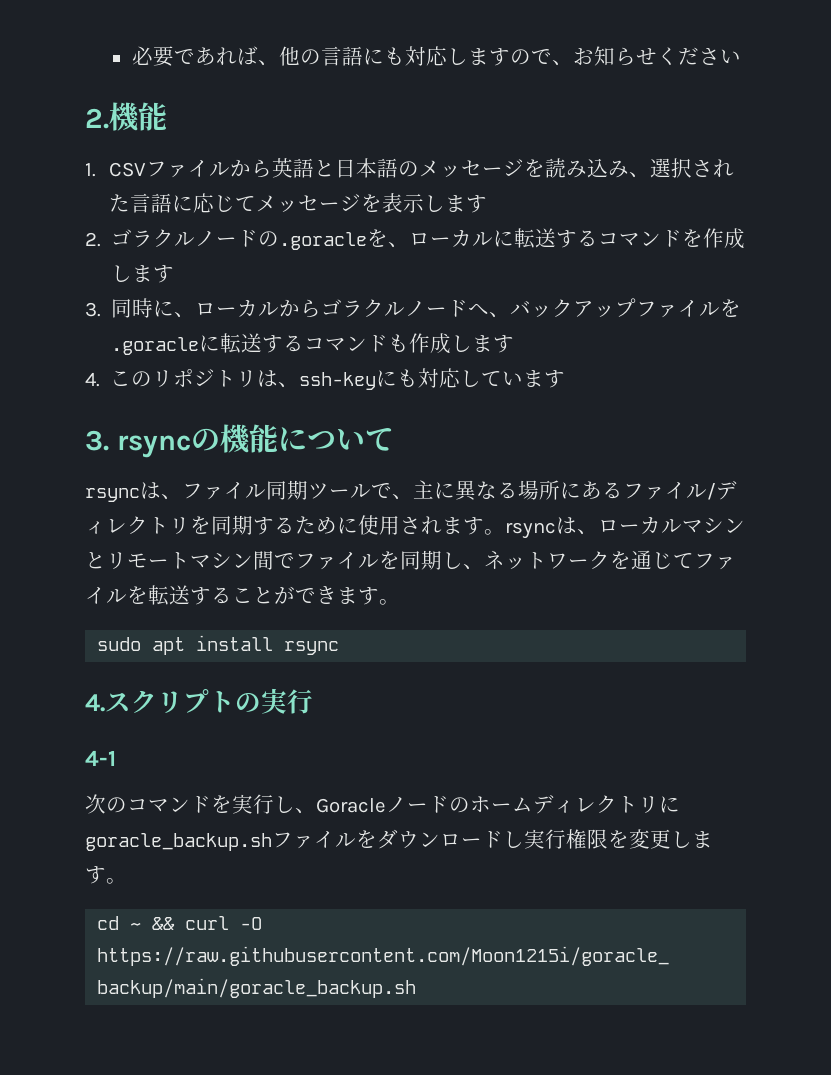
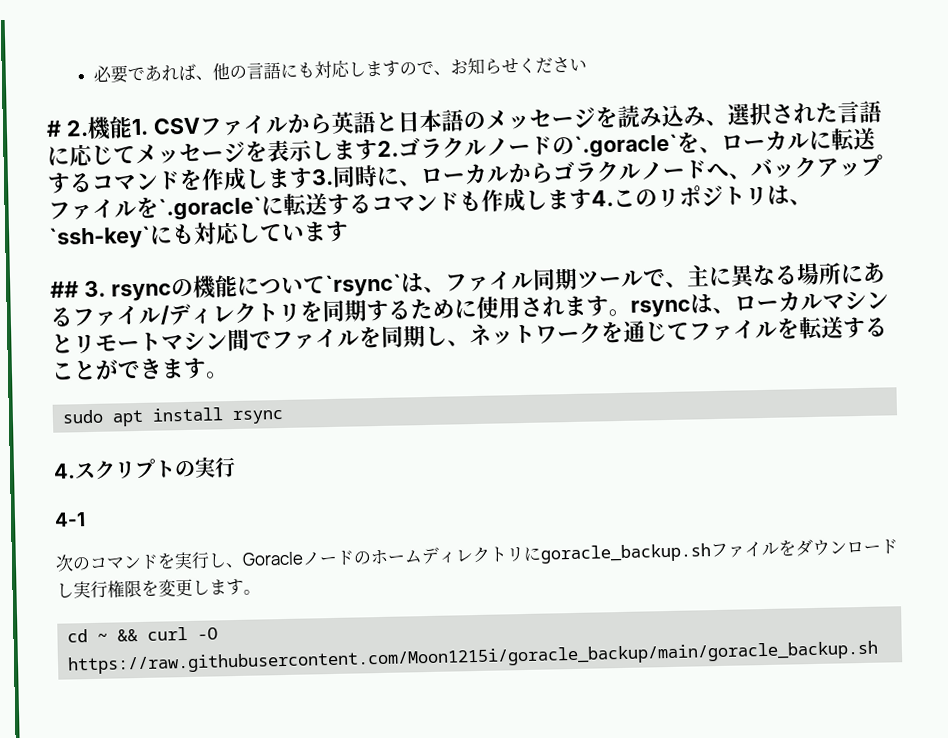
(741, 56) none -> [46,120,62,137] #
(167, 116) // -> (133, 127) none
(488, 204) // -> (378, 149) none
[279,232,368,250] .goracle -> [574,133,678,158] `.goracle`
(175, 274) // -> (313, 178) none
[111,337,200,355] .goracle -> [158,196,262,221] `.goracle`
(515, 344) // -> (592, 199) none
[299,372,377,390] ssh-key -> [48,225,151,250] `ssh-key`
(566, 379) none -> [50,281,79,298] ##
[85,488,140,502] // rsync -> [324,273,402,298] `rsync`

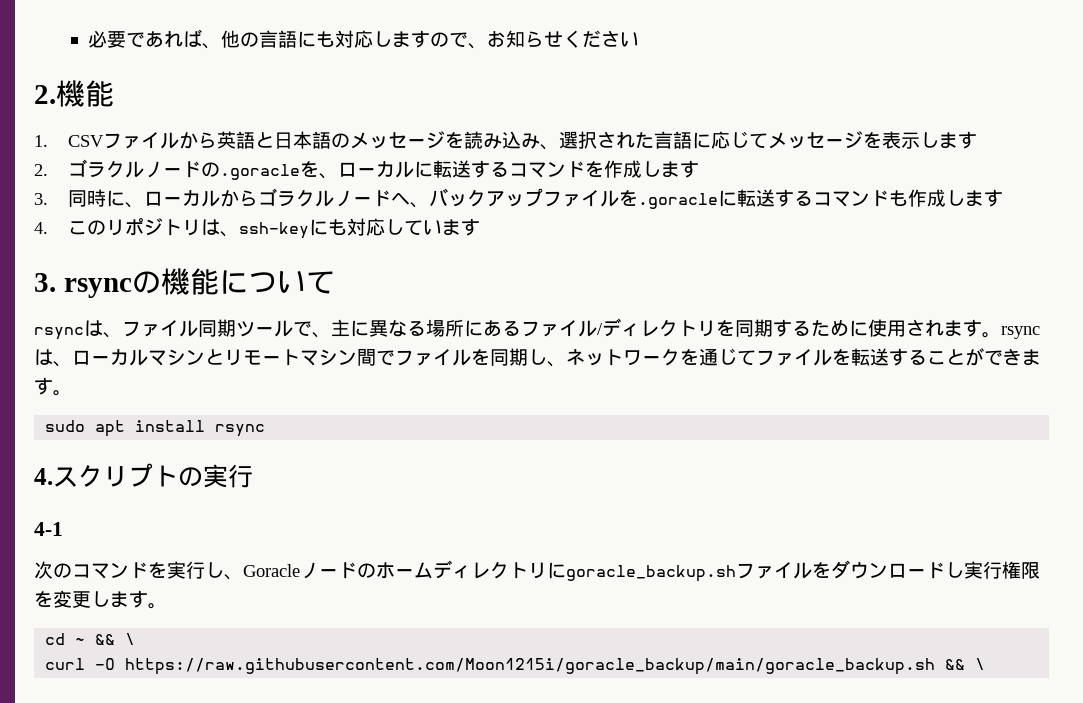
[46,120,62,137] # -> (639, 39) none
(133, 127) none -> (114, 93) //
(378, 149) none -> (977, 140) //
[574,133,678,158] `.goracle` -> [219,164,300,180] .goracle
(313, 178) none -> (699, 169) //
[158,196,262,221] `.goracle` -> [637,193,718,209] .goracle
(592, 199) none -> (1003, 198) //
[48,225,151,250] `ssh-key` -> [238,222,309,239] ssh-key
[50,281,79,298] ## -> (480, 227) none
[324,273,402,298] `rsync` -> [34,327,84,340] // rsync
(139, 635) none -> [125,633,136,645] \ //
(880, 657) none -> [945,658,986,670] && \

